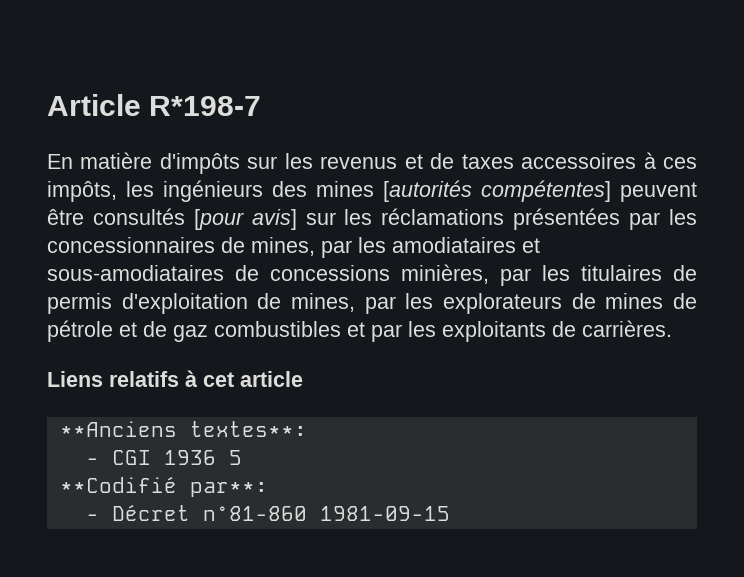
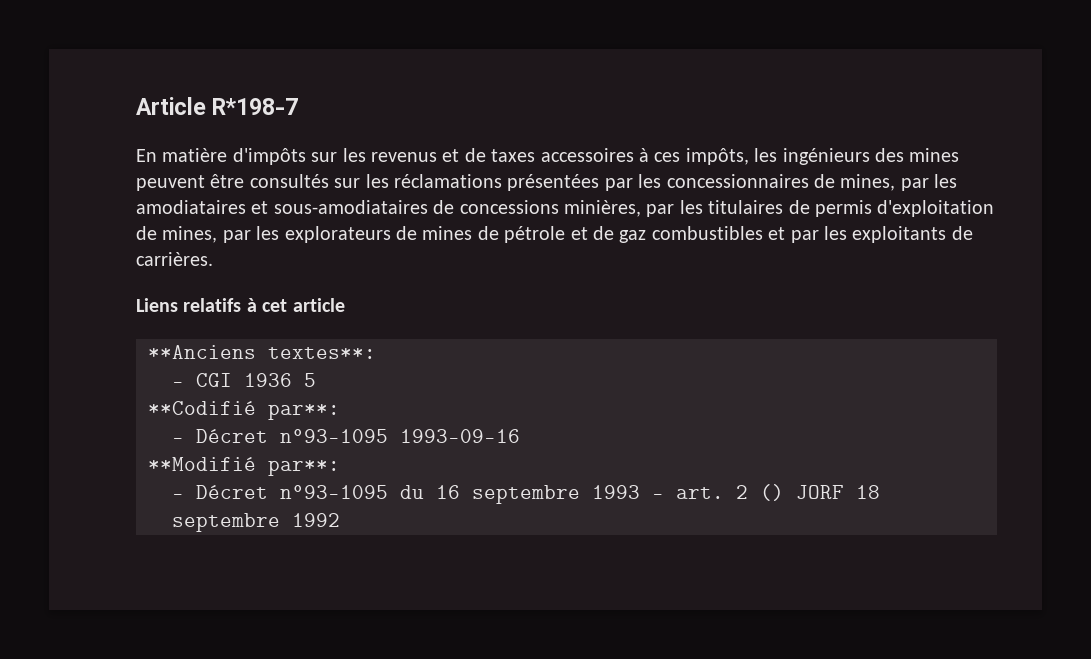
[383,180,611,202] [autorités compétentes] -> (960, 155) none
[193,209,297,230] [pour avis] -> (329, 181) none
[202,506,450,521] n°81-860 1981-09-15 -> [280,429,520,443] [148,457,340,476] [172,484,880,504] [172,513,340,532] n°93-1095 1993-09-16 // **Modifié par**: // - Décret n°93-1095 du 16 septembre 1993 - art. 2 () JORF 18 septembre 1992

